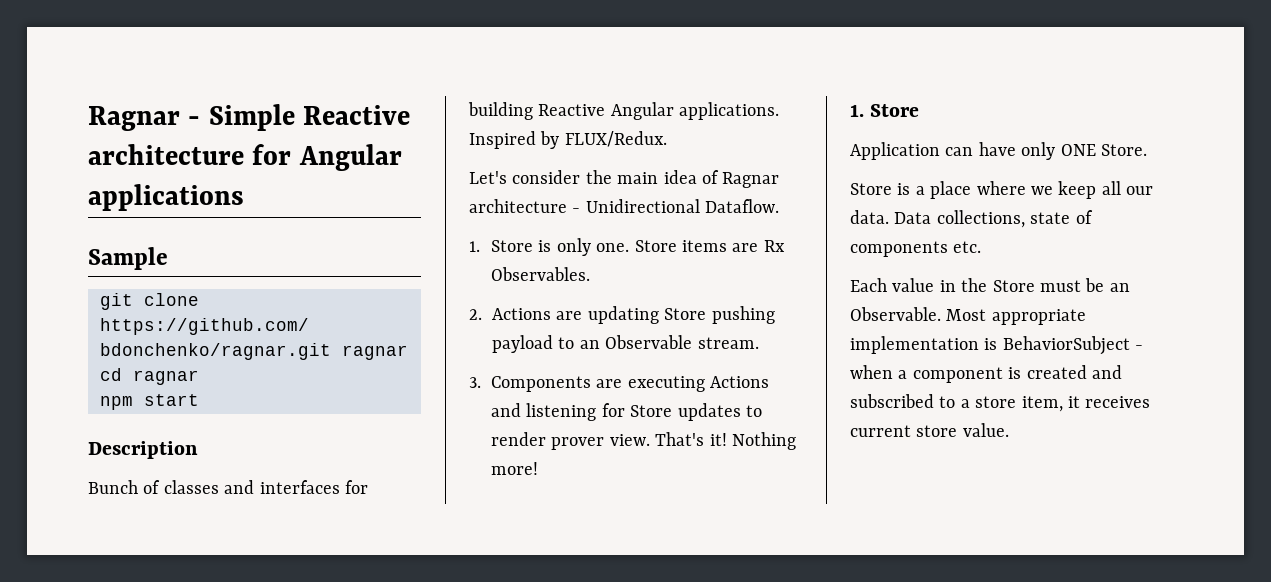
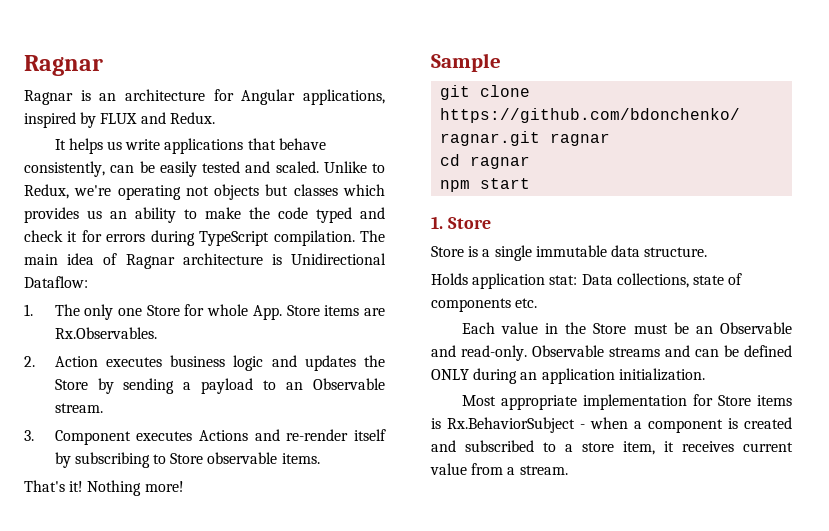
[88,104,411,131] [88,144,402,171] [88,184,244,211] Ragnar - Simple Reactive architecture for Angular applications -> [24,55,103,76] [24,89,385,105] [24,112,215,128] [54,138,326,154] [24,161,385,177] [24,184,385,200] [24,207,385,223] [24,230,385,246] [24,253,386,269] [24,276,88,288] [24,304,385,320] [54,327,157,339] [24,355,385,371] [54,378,385,394] [54,403,103,413] [24,429,386,445] [54,452,320,468] [24,480,184,496] Ragnar // Ragnar is an architecture for Angular applications, inspired by FLUX and Redux. // It helps us write applications that behave consistently, can be easily tested and scaled. Unlike to Redux, we're operating not objects but classes which provides us an ability to make the code typed and check it for errors during TypeScript compilation. The main idea of Ragnar architecture is Unidirectional Dataflow: // 1. The only one Store for whole App. Store items are Rx.Observables. // 2. Action executes business logic and updates the Store by sending a payload to an Observable stream. // 3. Component executes Actions and re-render itself by subscribing to Store observable items. // That's it! Nothing more!
[88,441,198,459] [88,480,368,494] [468,102,780,120] [469,131,667,149] [469,170,780,188] [469,199,780,213] [469,238,785,256] [491,267,591,281] [469,306,775,324] [492,335,759,353] [469,376,770,392] [491,403,763,421] [491,432,797,450] [491,462,539,475] [850,104,920,117] [850,142,1147,160] [850,181,1154,199] [850,210,889,224] Description // Bunch of classes and interfaces for building Reactive Angular applications. Inspired by FLUX/Redux. // Let's consider the main idea of Ragnar architecture - Unidirectional Dataflow. // 1. Store is only one. Store items are Rx Observables. // 2. Actions are updating Store pushing payload to an Observable stream. // 3. Components are executing Actions and listening for Store updates to render prover view. That's it! Nothing more! // 1. Store // Application can have only ONE Store. // Store is a place where we keep all our data. -> [431,216,491,229] [431,245,708,261] [431,273,578,289] 1. Store // Store is a single immutable data structure. // Holds application stat:
[850,307,1086,325] [850,336,1130,355] Observable. Most appropriate implementation is BehaviorSubject -> [720,322,792,334] [431,345,792,361] [431,368,705,384] [461,394,792,410] [431,417,575,433] Observable and read-only. Observable streams and can be defined ONLY during an application initialization. // Most appropriate implementation for Store items is Rx.BehaviorSubject
[916,423,1009,437] store value. -> [430,463,568,475] value from a stream.

